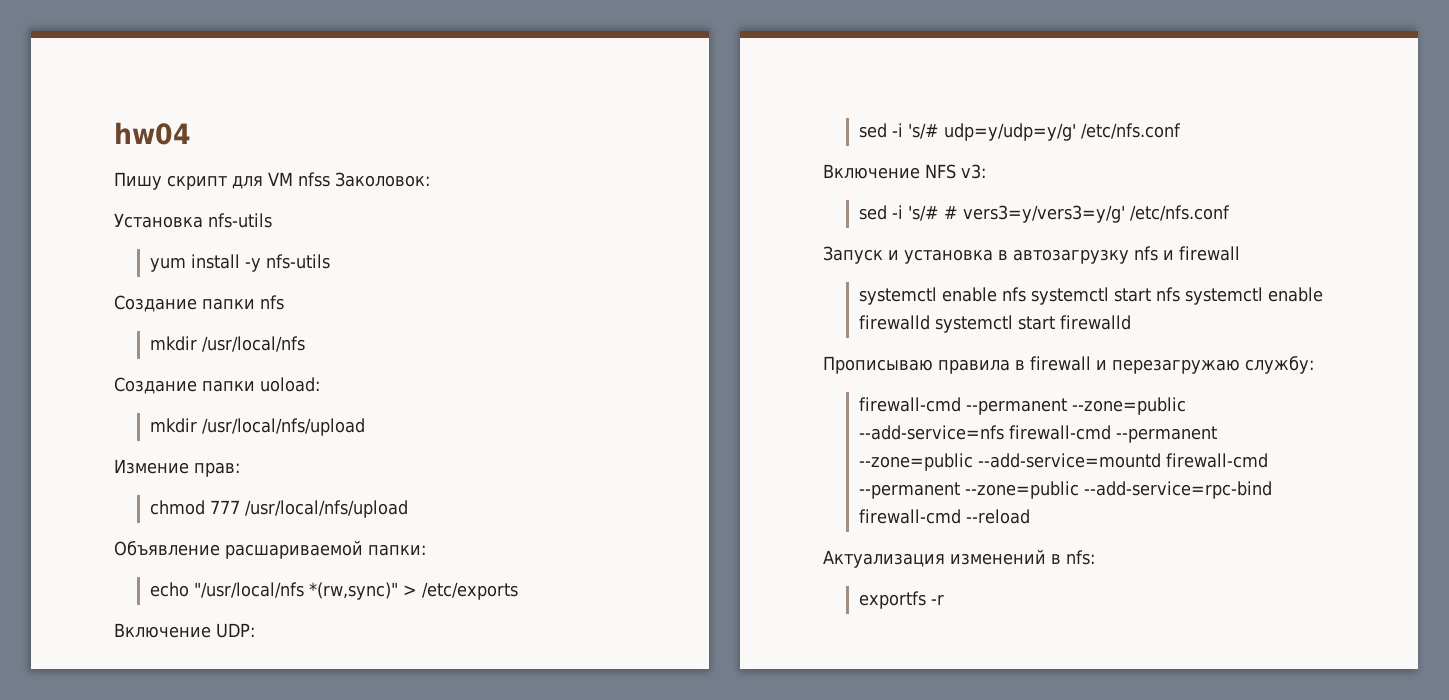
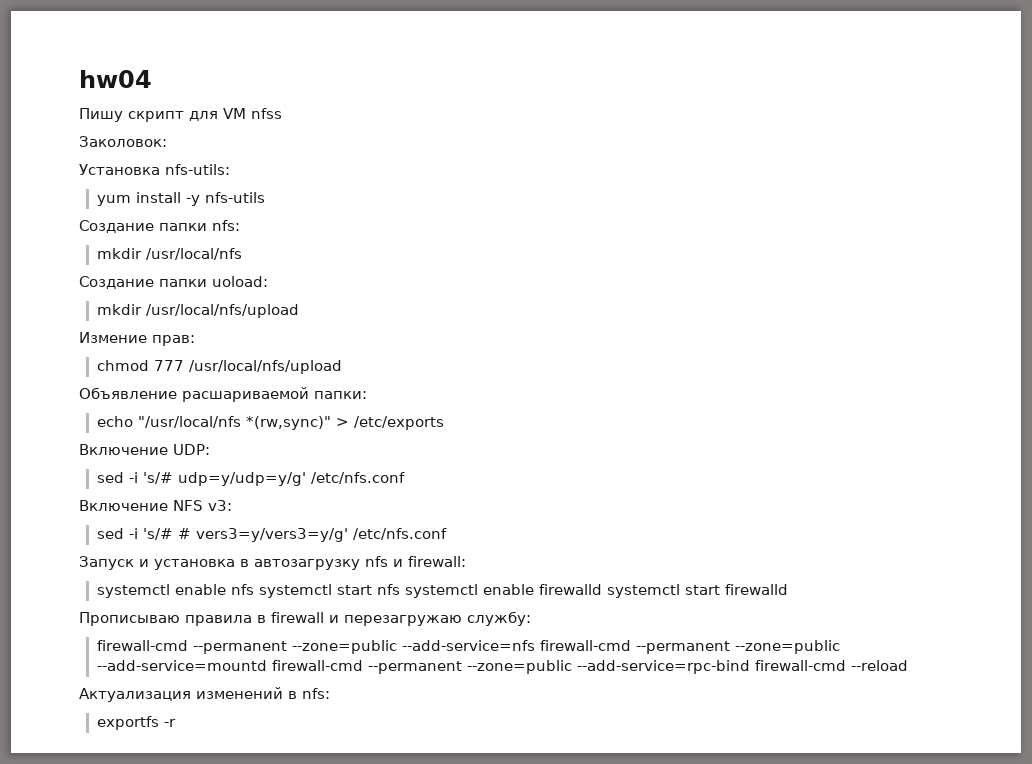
(330, 179) none -> (282, 113) //
[208,213,272,228] nfs-utils -> [165,164,230,175] nfs-utils:
[260,295,284,310] nfs -> [212,220,240,231] nfs:
[1179,246,1240,261] firewall -> [408,556,466,567] firewall:

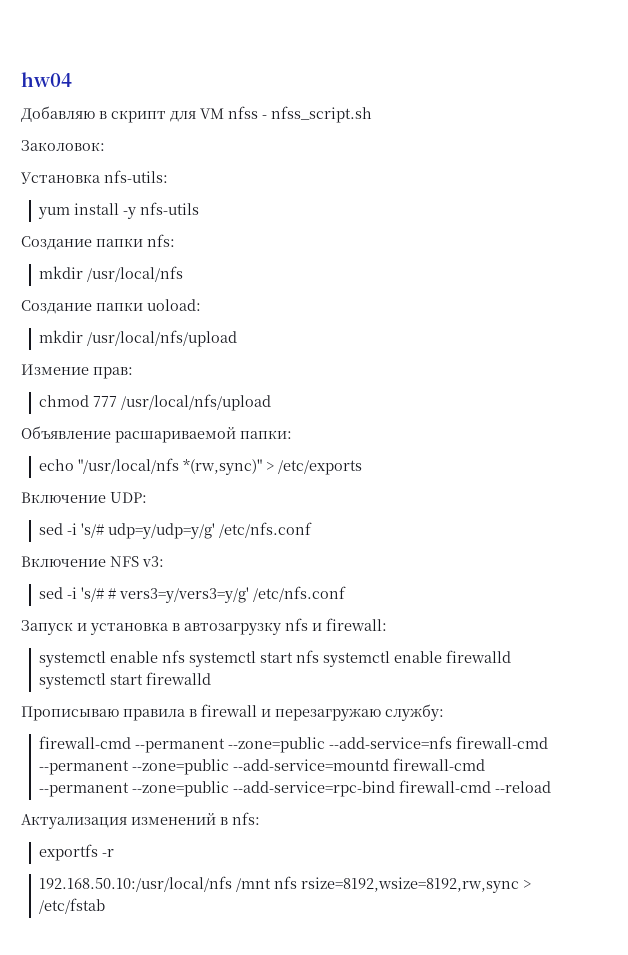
[79,108,123,122] Пишу -> [21,106,107,122] Добавляю в
(282, 113) none -> [262,106,372,123] - nfss_script.sh
(176, 723) none -> [39,876,532,893] [39,898,106,914] // 192.168.50.10:/usr/local/nfs /mnt nfs rsize=8192,wsize=8192,rw,sync > /etc/fstab

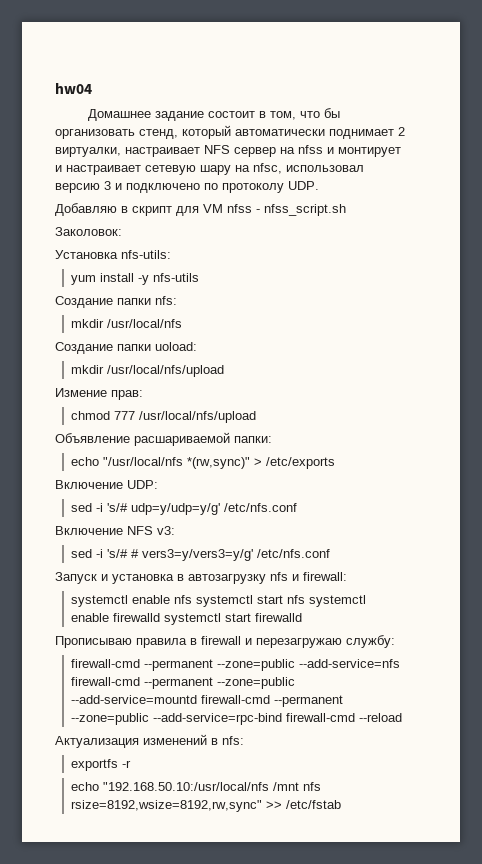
(72, 79) none -> [88,108,341,121] [55,125,405,139] [55,145,401,157] [55,163,364,175] [55,181,319,193] // Домашнее задание состоит в том, что бы организовать стенд, который автоматически поднимает 2 виртуалки, настраивает NFS сервер на nfss и монтирует и настраивает сетевую шару на nfsc, использовал версию 3 и подключено по протоколу UDP.
[39,876,532,893] 192.168.50.10:/usr/local/nfs /mnt nfs rsize=8192,wsize=8192,rw,sync > -> [71,782,322,791] [71,800,283,812] echo "192.168.50.10:/usr/local/nfs /mnt nfs rsize=8192,wsize=8192,rw,sync" >>

